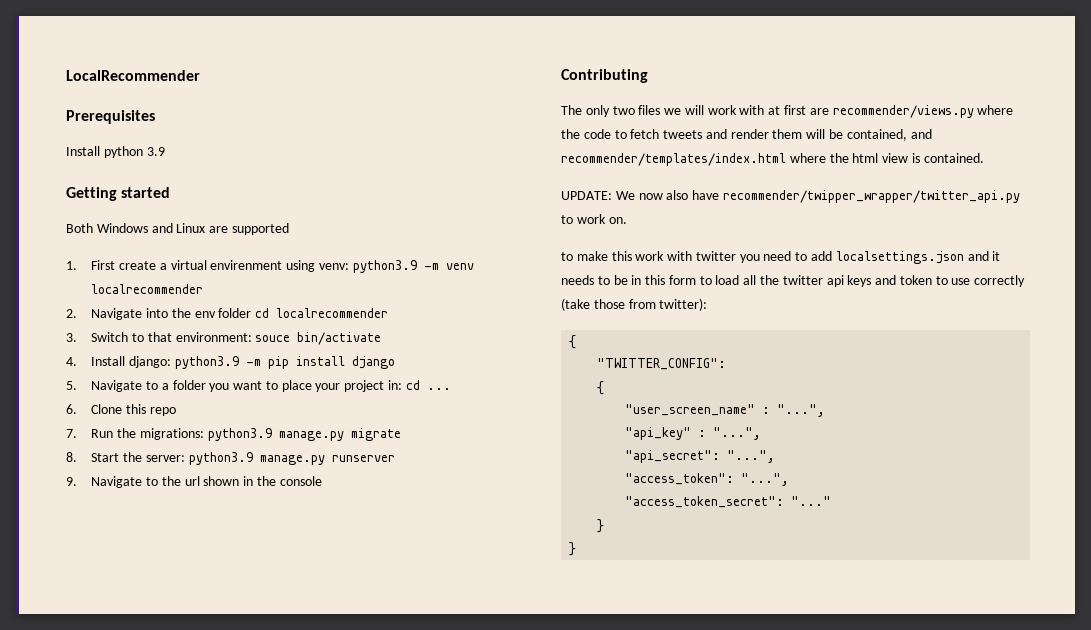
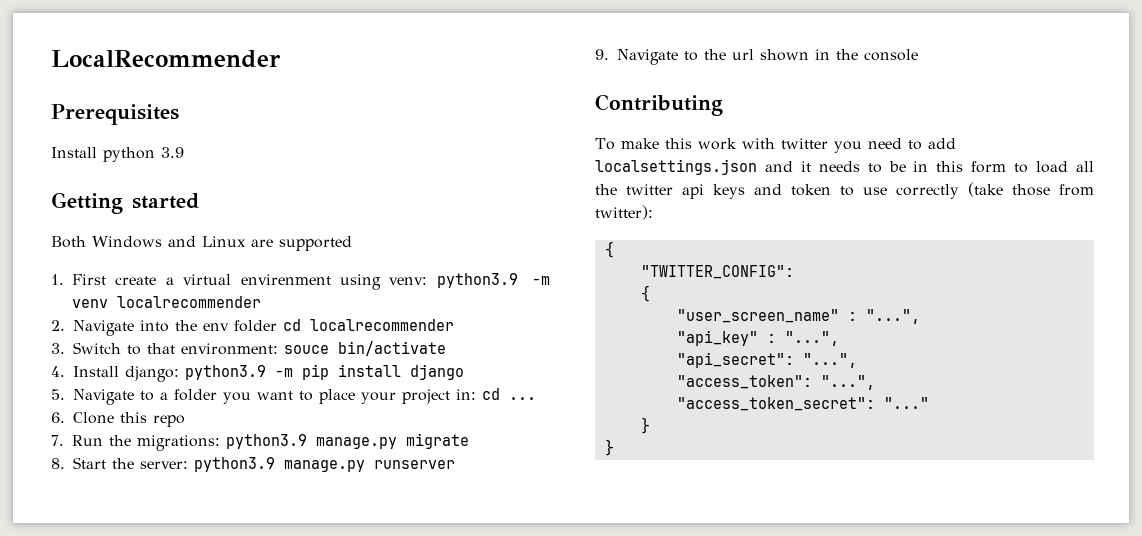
[561,105,1014,118] [561,129,932,141] [561,153,984,166] [561,190,1020,203] [561,214,627,224] [561,252,573,261] The only two files we will work with at first are recommender/views.py where the code to fetch tweets and render them will be contained, and recommender/templates/index.html where the html view is contained. // UPDATE: We now also have recommender/twipper_wrapper/twitter_api.py to work on. // to -> [595,138,615,150] To

